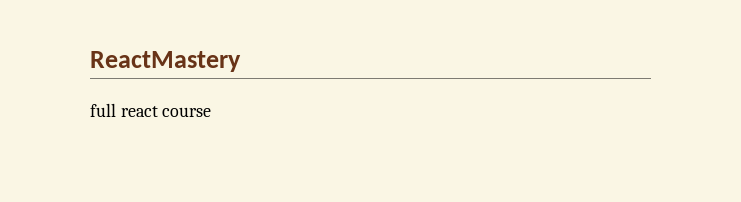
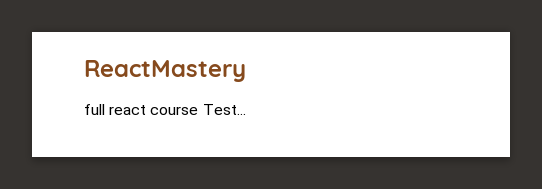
(212, 112) none -> [202,104,246,115] Test...

